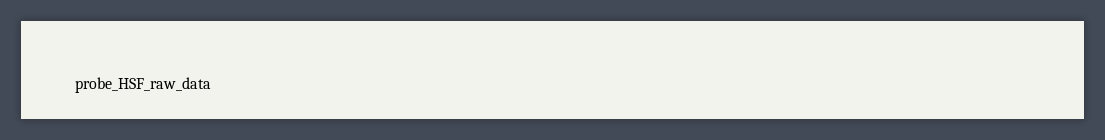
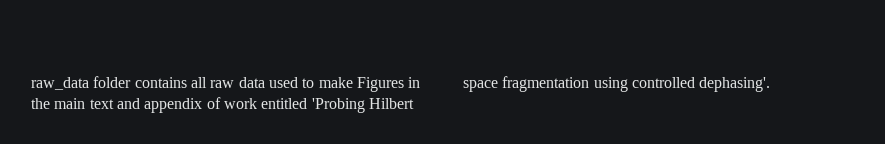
[75,77,211,93] probe_HSF_raw_data -> [31,76,421,92] [31,97,414,113] [463,76,771,92] raw_data folder contains all raw data used to make Figures in the main text and appendix of work entitled 'Probing Hilbert space fragmentation using controlled dephasing'.

